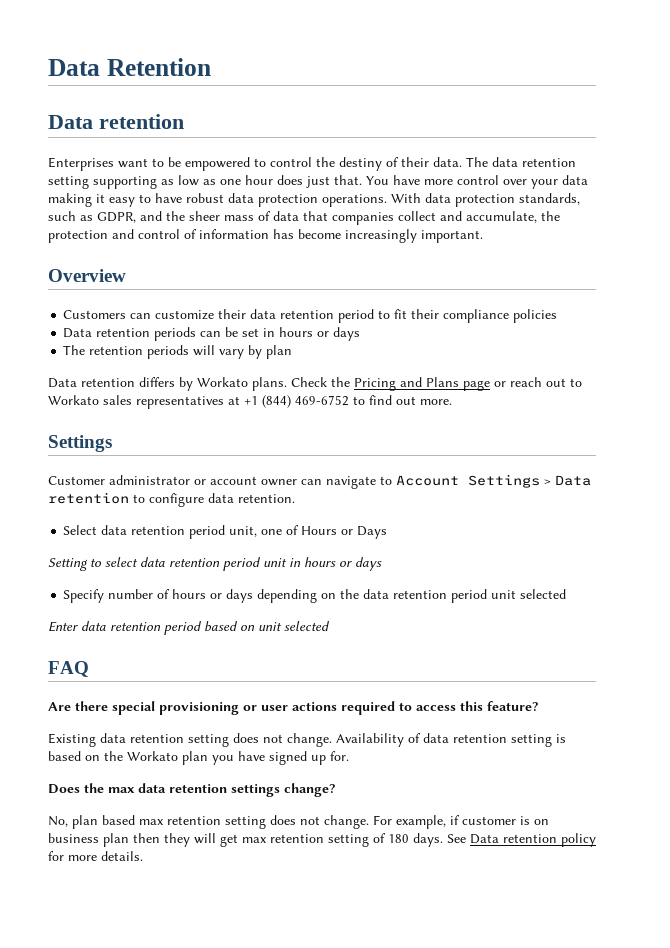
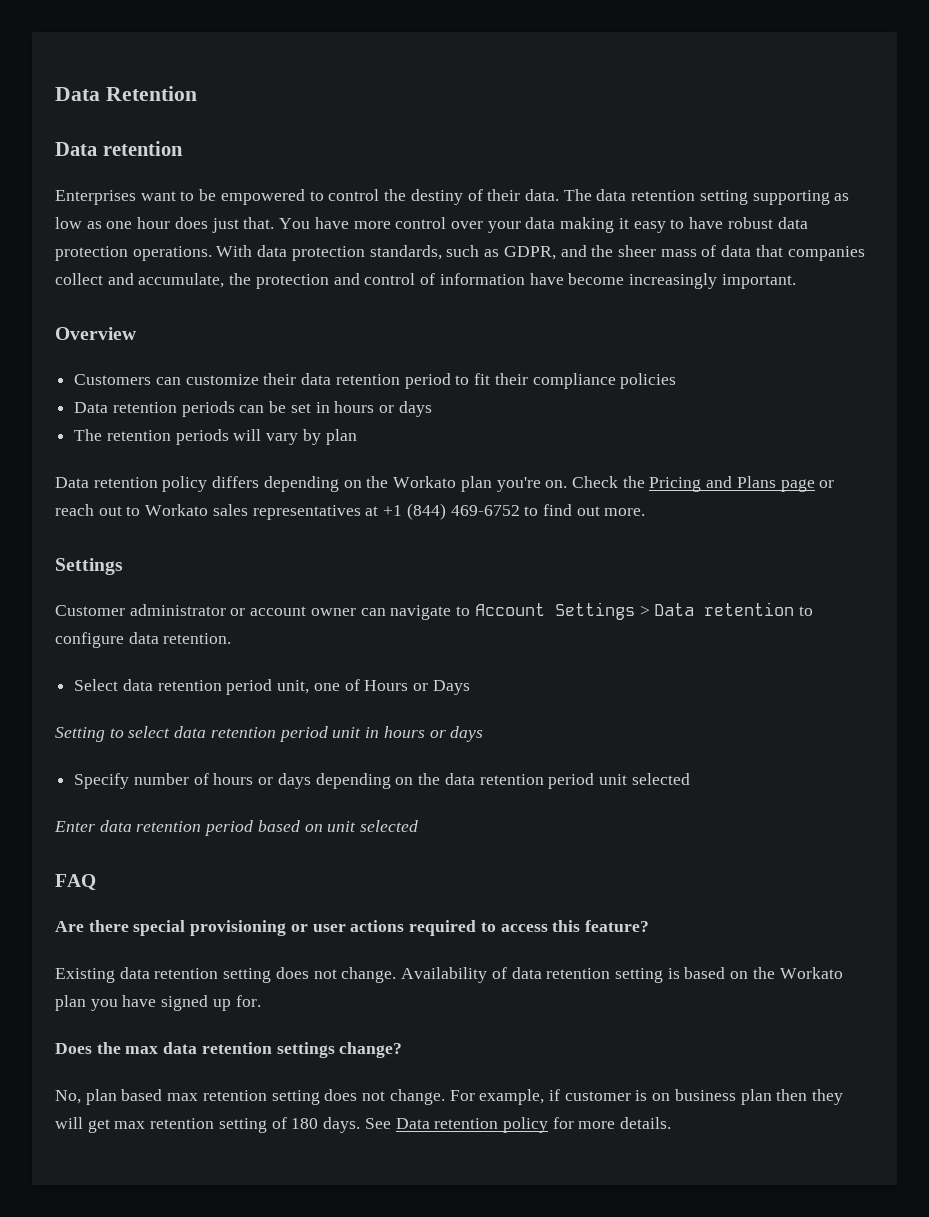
[273,229,294,239] has -> [529,273,564,285] have
[139,377,287,391] differs by Workato plans. -> [162,476,568,492] policy differs depending on the Workato plan you're on.

